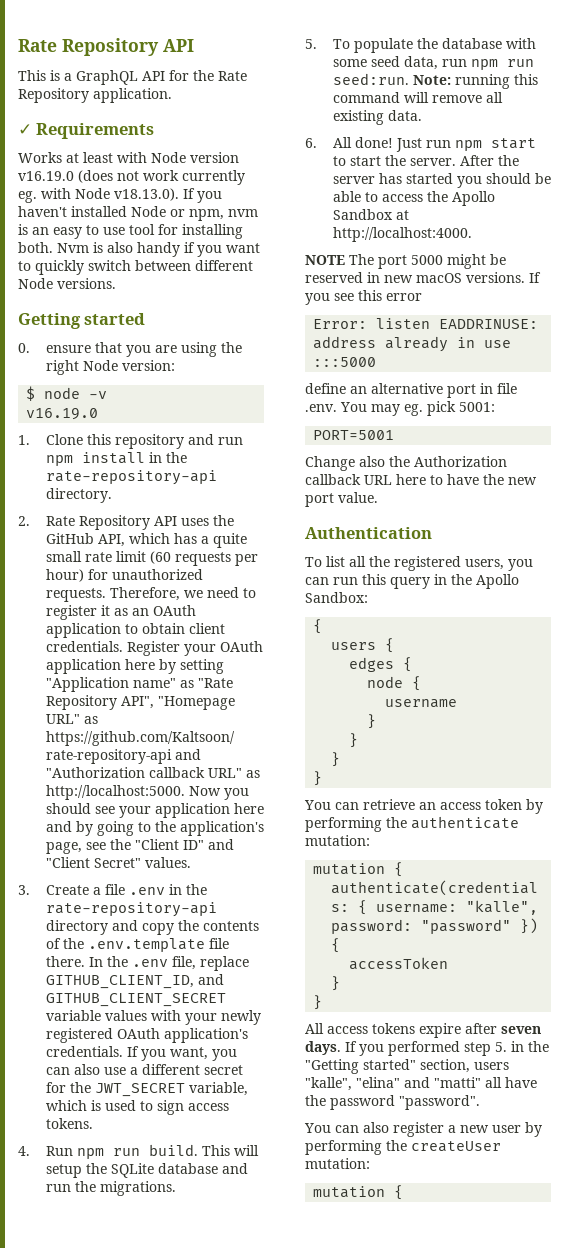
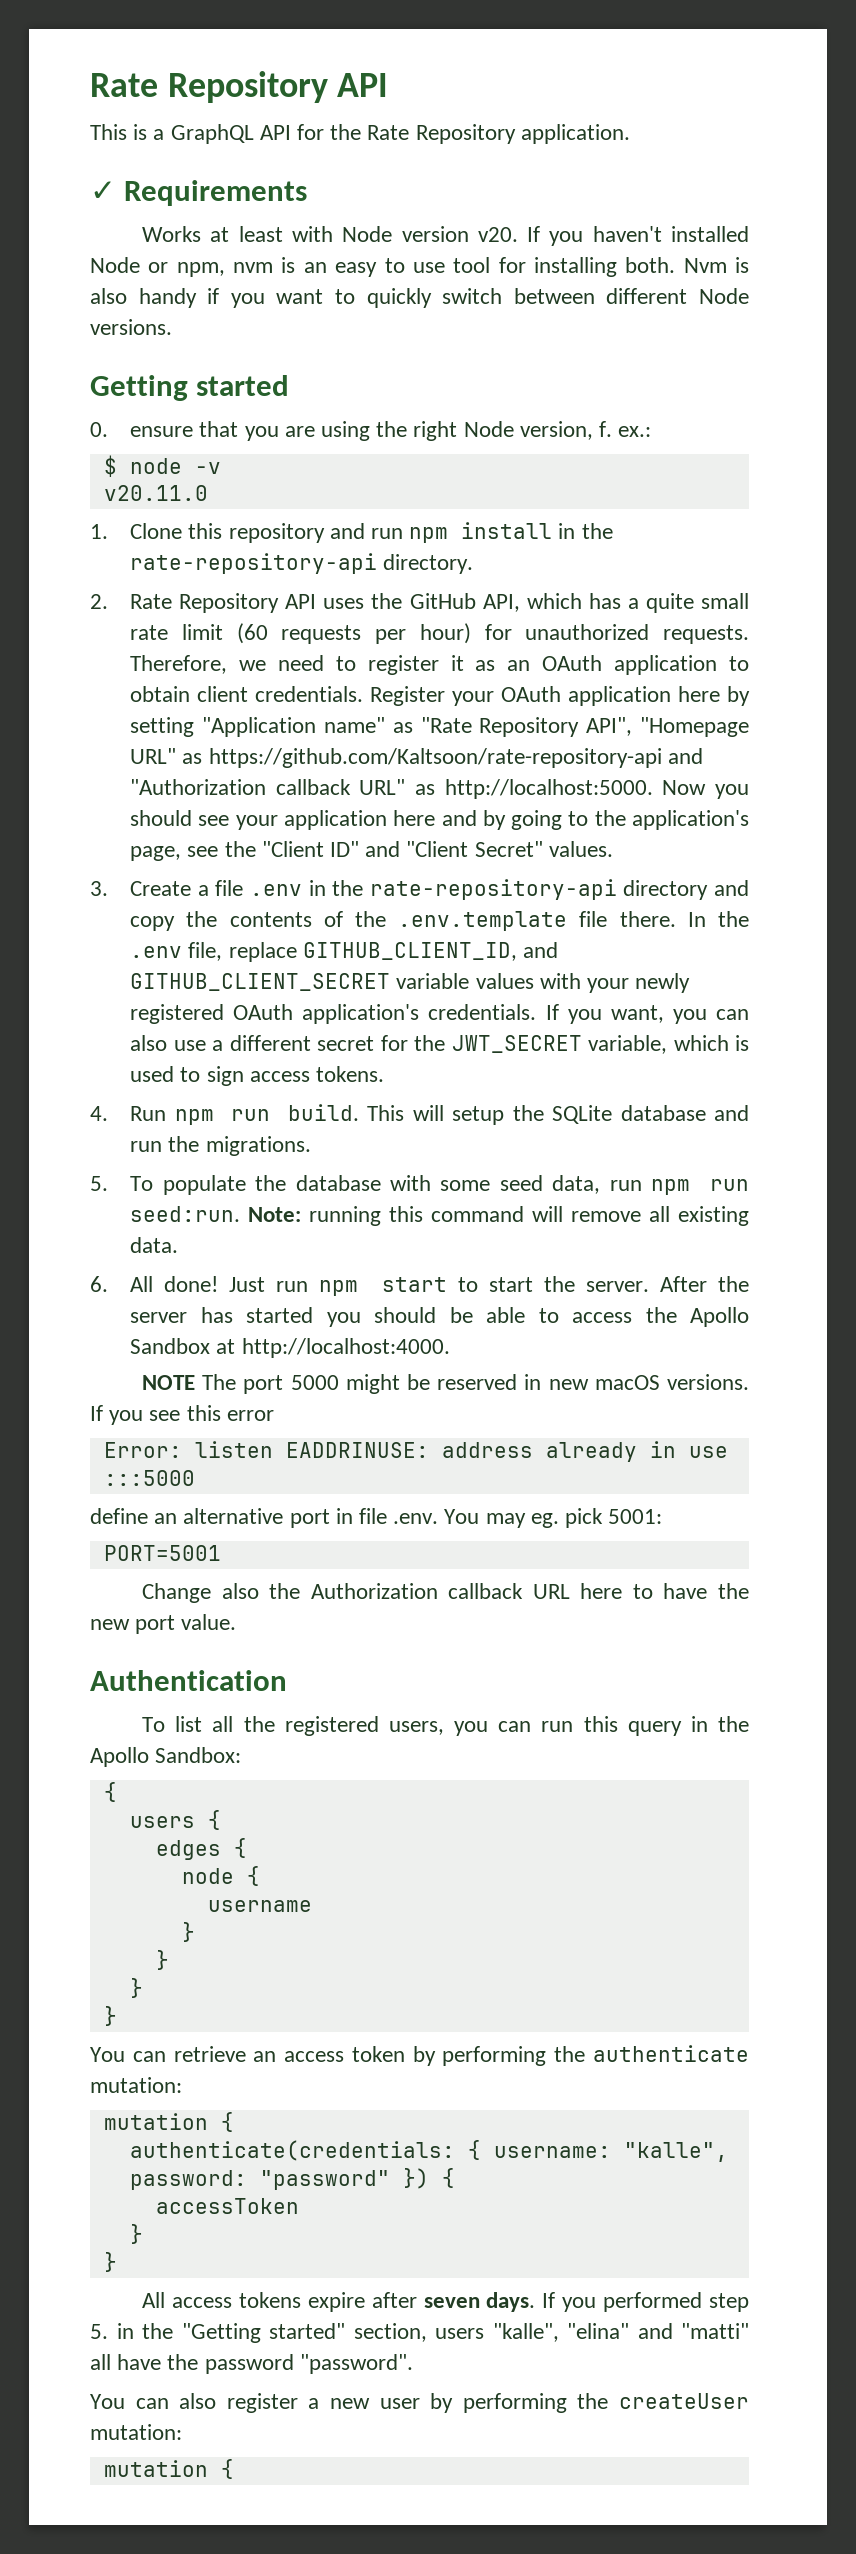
[18,170,245,185] [18,188,179,203] v16.19.0 (does not work currently eg. with Node v18.13.0). -> [477,227,518,242] v20.
[121,360,175,371] version: -> [519,421,652,440] version, f. ex.:
[26,408,99,420] v16.19.0 -> [103,485,208,501] v20.11.0

